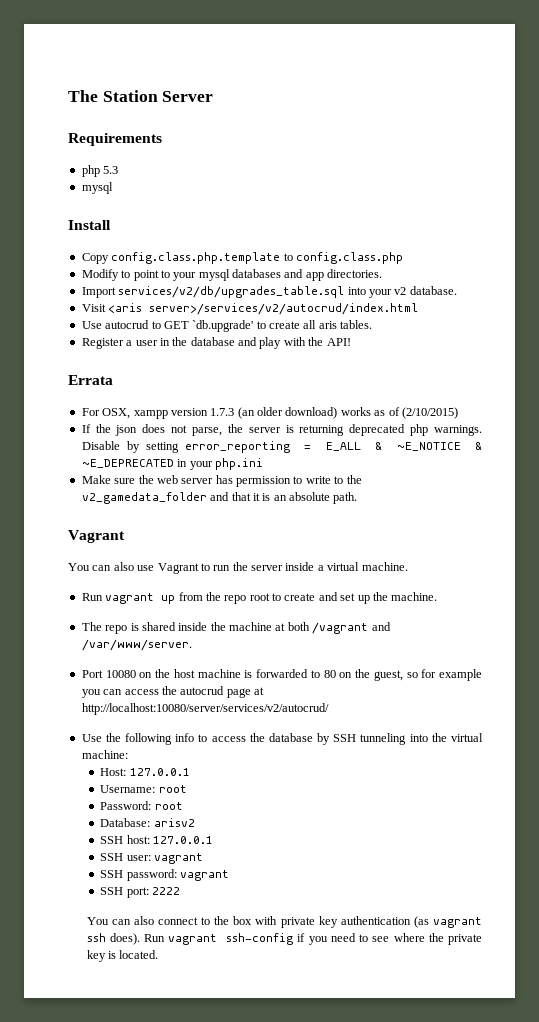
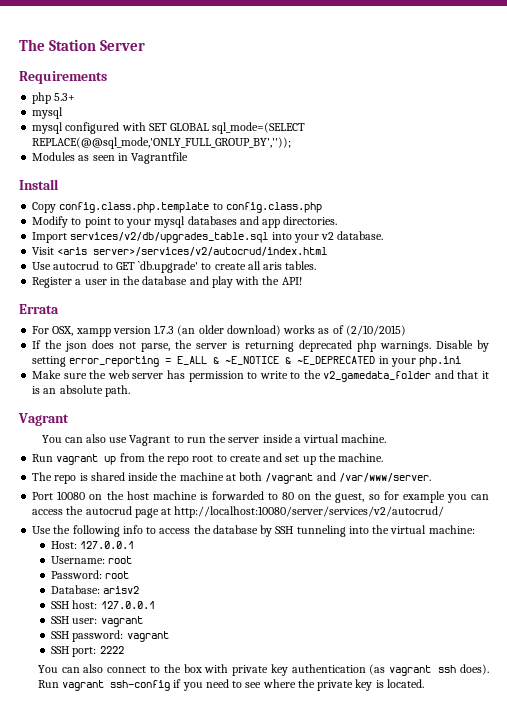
[103,166,119,174] [81,182,113,194] 5.3 // mysql -> [54,93,76,101] [32,107,64,119] [32,122,306,134] [32,137,292,149] [32,152,189,164] 5.3+ // mysql // mysql configured with SET GLOBAL sql_mode=(SELECT REPLACE(@@sql_mode,'ONLY_FULL_GROUP_BY','')); // Modules as seen in Vagrantfile

